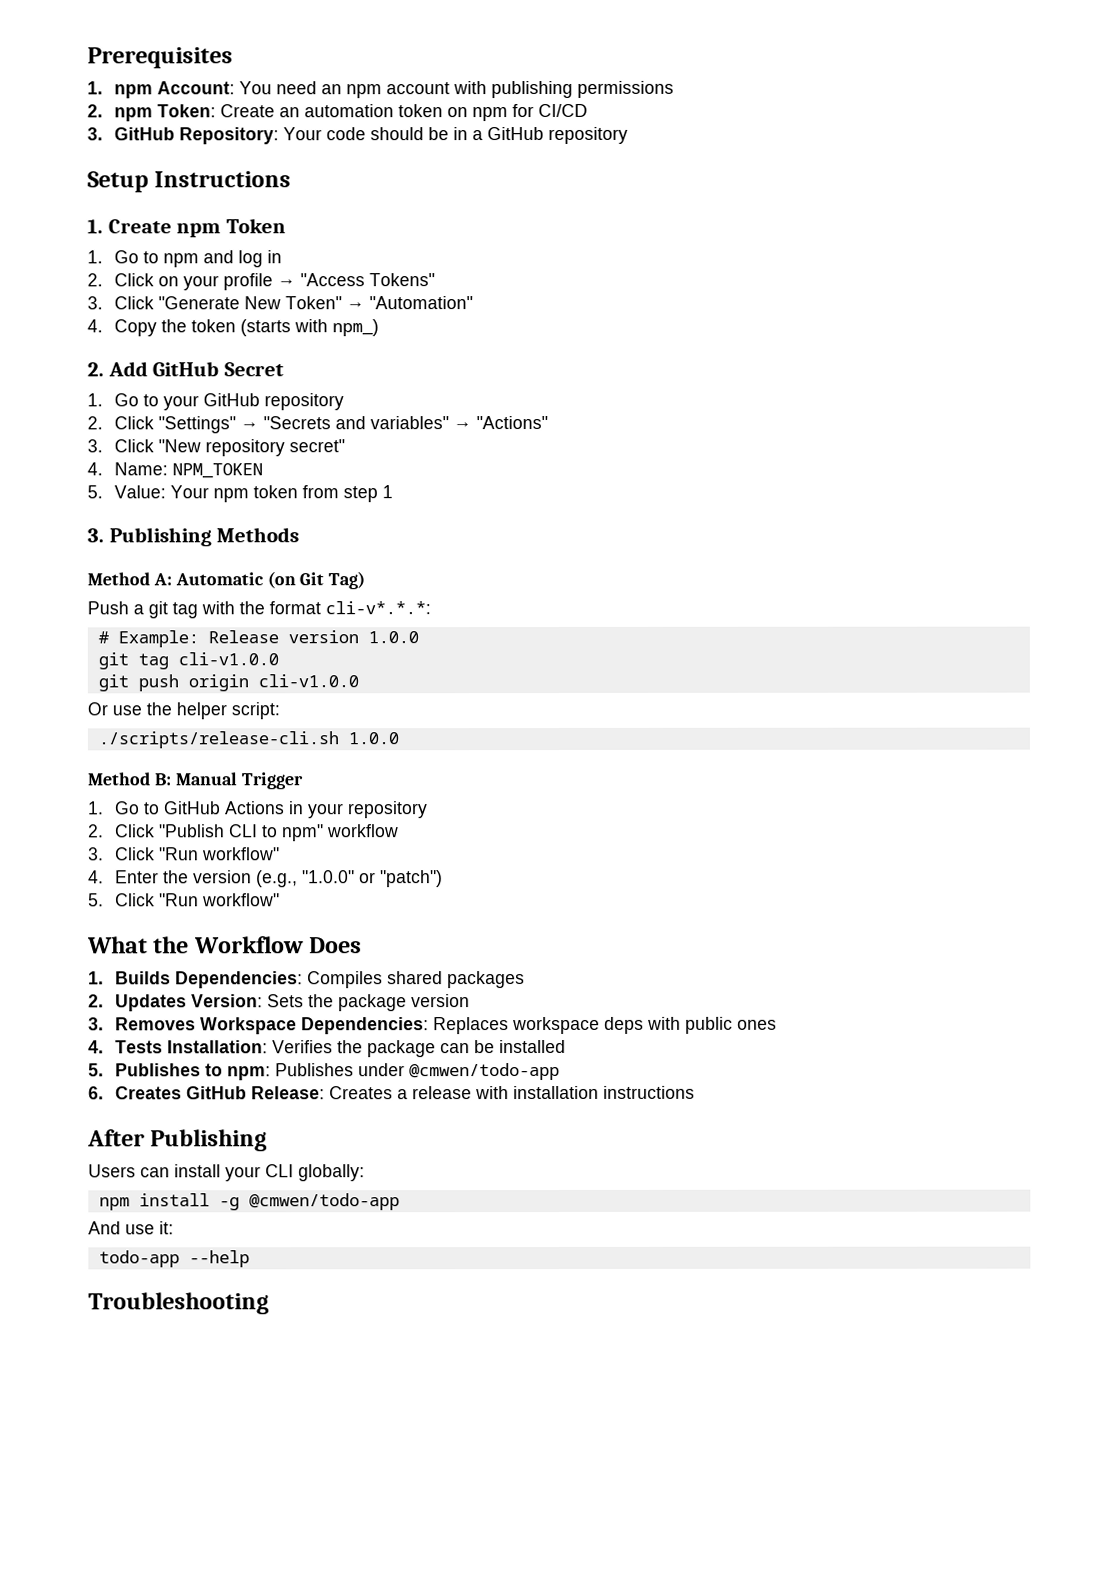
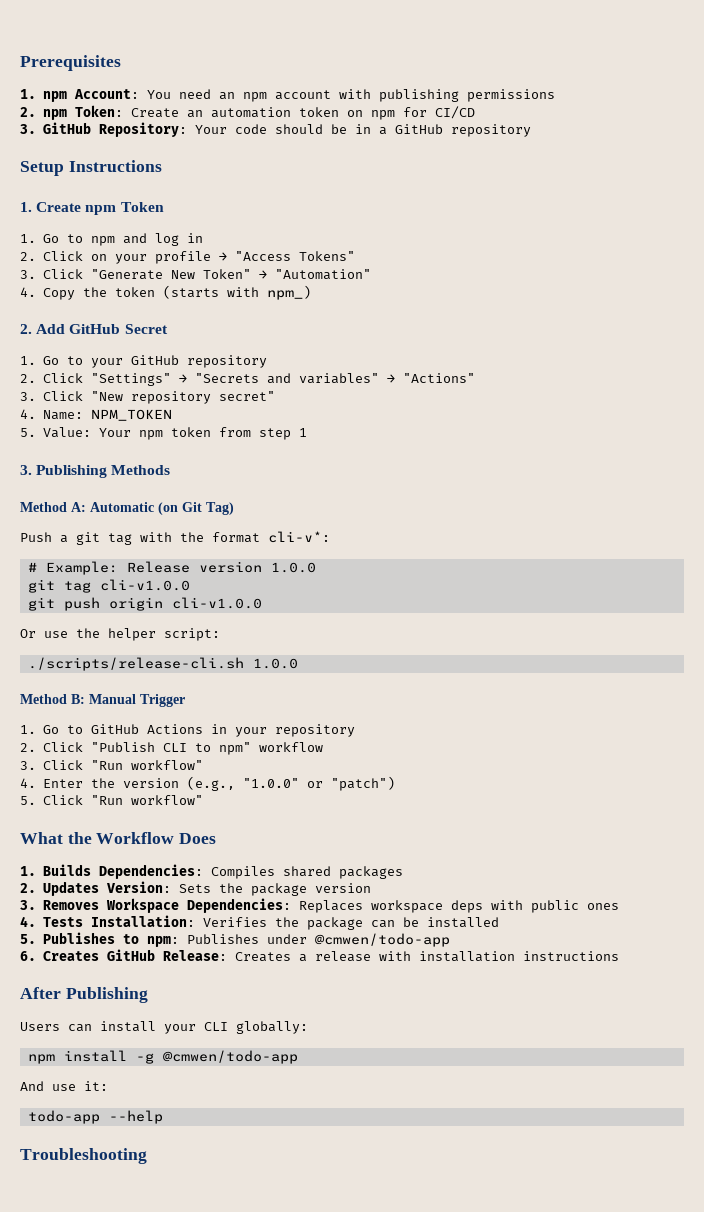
[325,601,431,615] cli-v*.*.*: -> [268,531,330,543] cli-v*:

